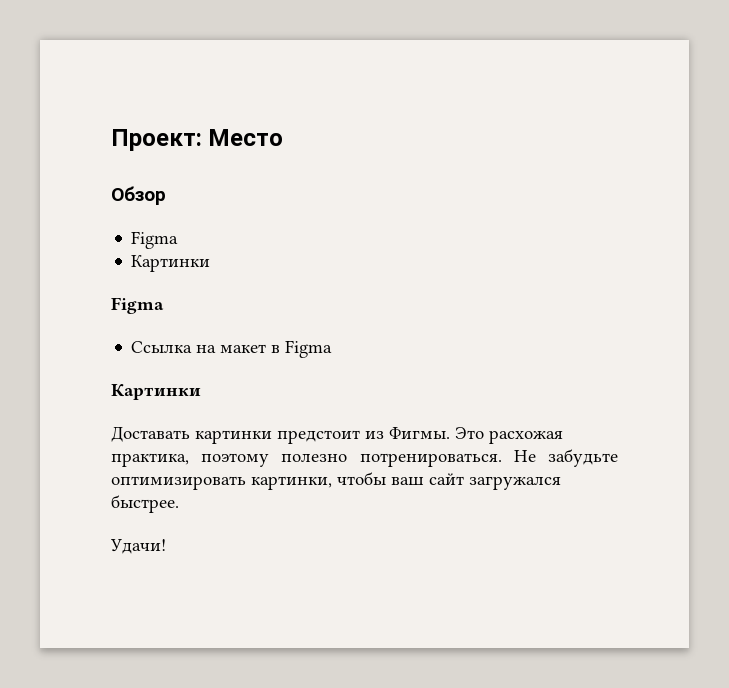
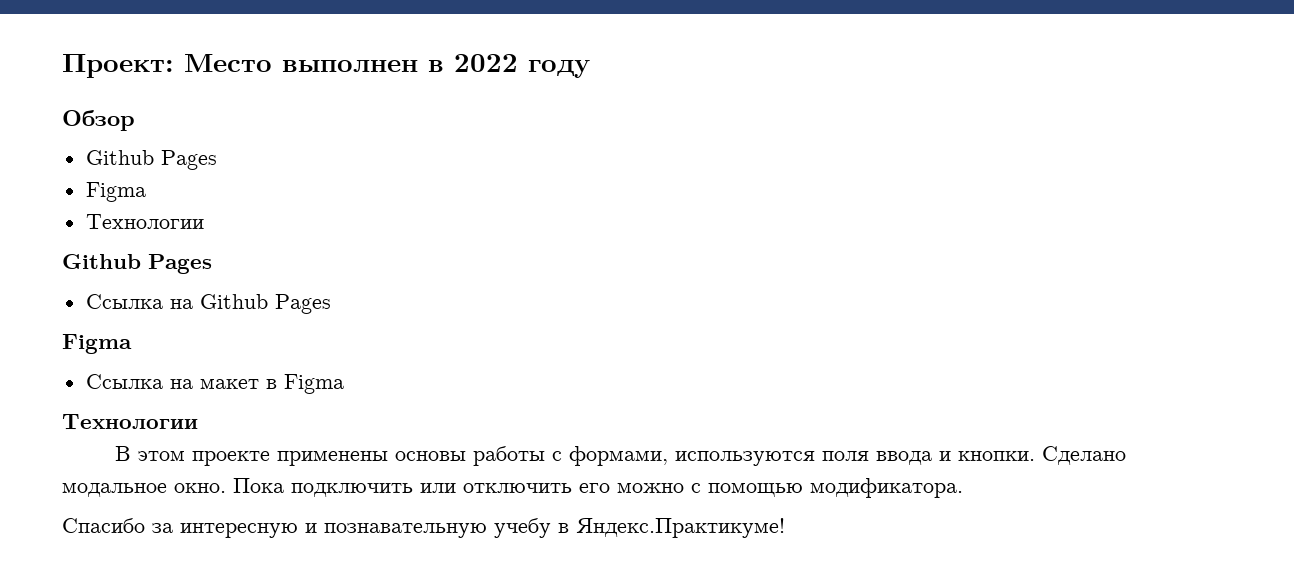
(284, 137) none -> [282,54,590,78] выполнен в 2022 году
[131,231,179,249] [131,255,211,272] // Figma // Картинки -> [85,150,217,170] [85,182,146,202] [85,214,204,229] [62,254,212,274] [85,294,331,314] // Github Pages // Figma // Технологии // Github Pages // Ссылка на Github Pages
[111,384,201,400] [111,426,563,444] [111,449,618,467] [111,472,561,490] [111,495,179,513] [110,539,166,554] Картинки // Доставать картинки предстоит из Фигмы. Это расхожая практика, поэтому полезно потренироваться. Не забудьте оптимизировать картинки, чтобы ваш сайт загружался быстрее. // Удачи! -> [62,414,198,430] [114,446,1126,466] [62,478,963,498] [62,518,785,538] Технологии // В этом проекте применены основы работы с формами, используются поля ввода и кнопки. Сделано модальное окно. Пока подключить или отключить его можно с помощью модификатора. // Спасибо за интересную и познавательную учебу в Яндекс.Практикуме!

